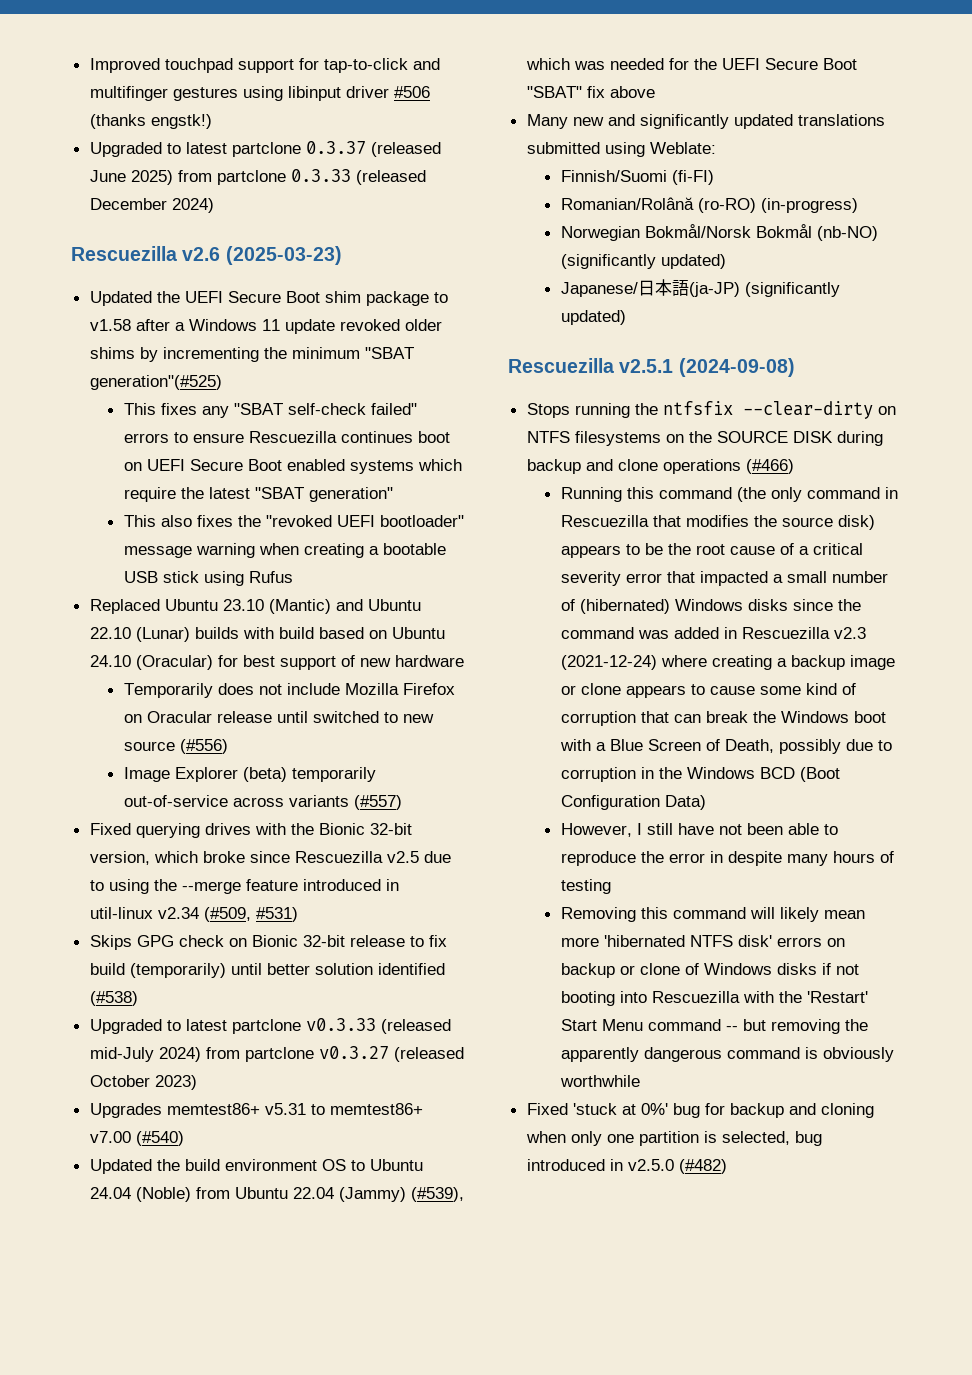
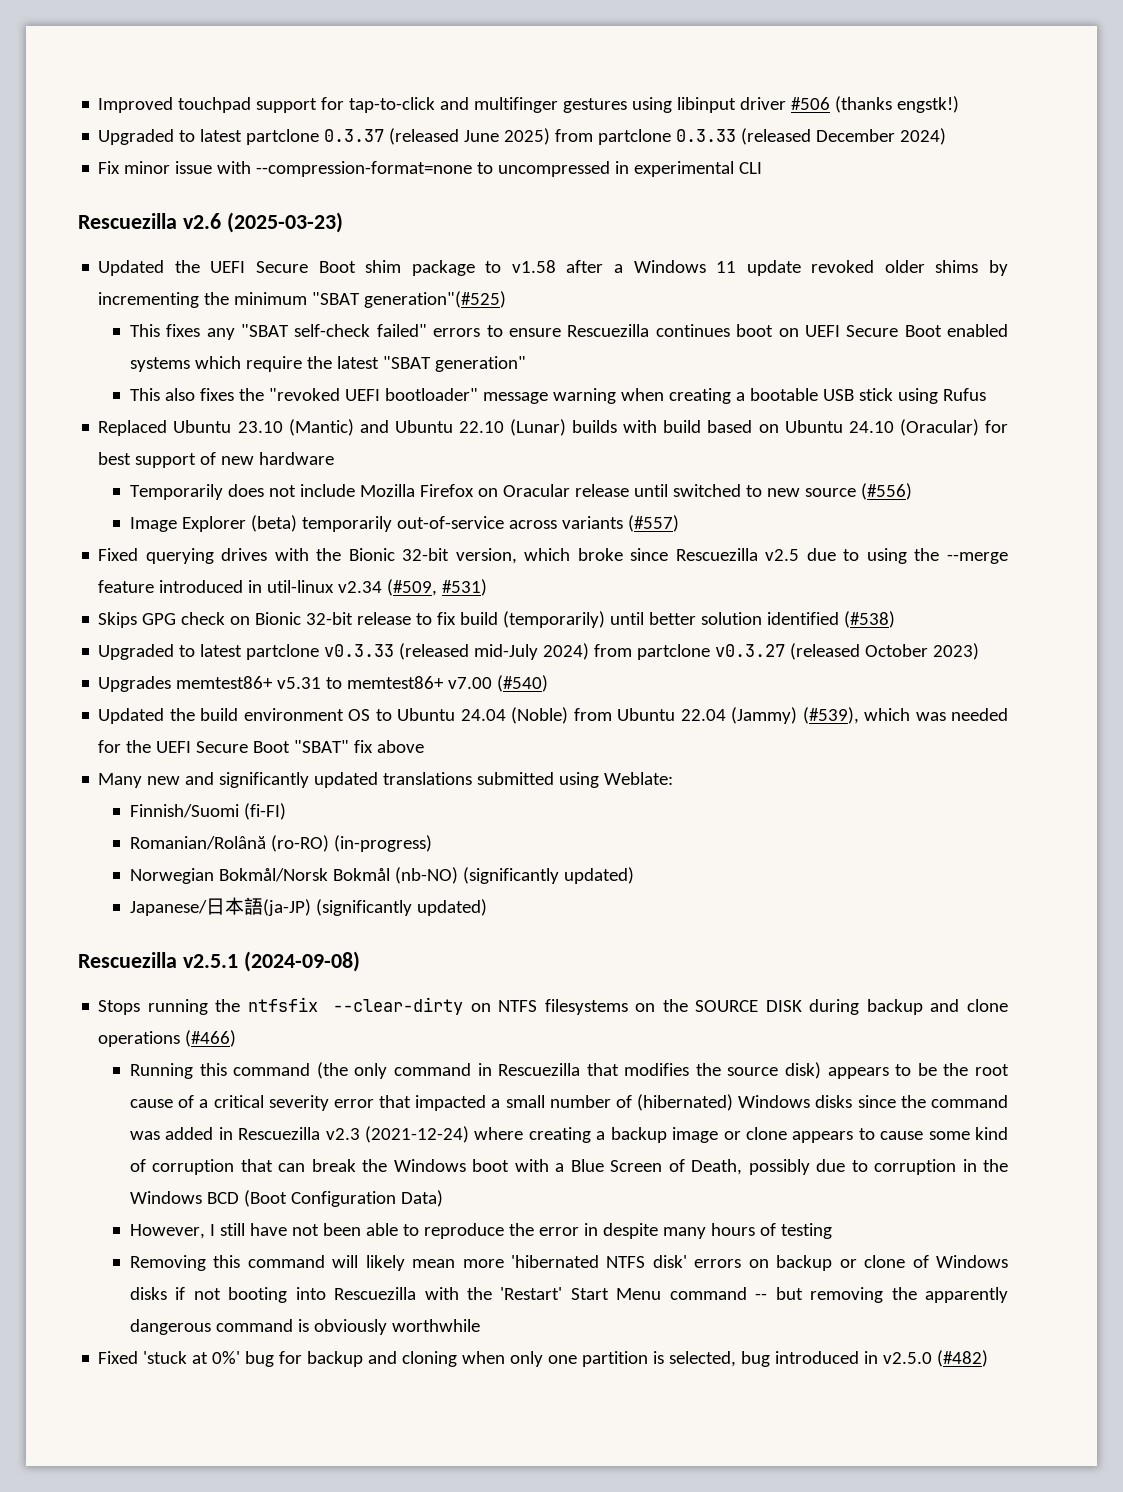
(214, 205) none -> [98,161,763,177] // Fix minor issue with --compression-format=none to uncompressed in experimental CLI

